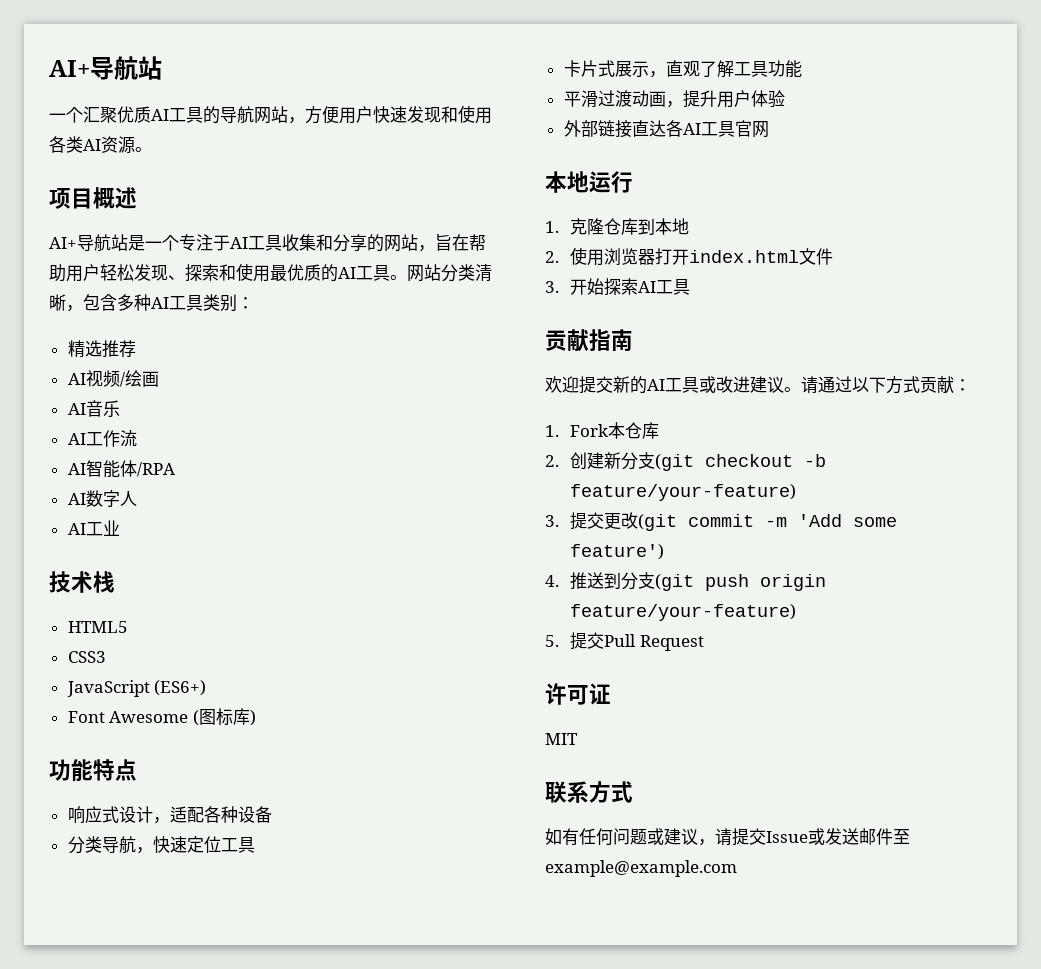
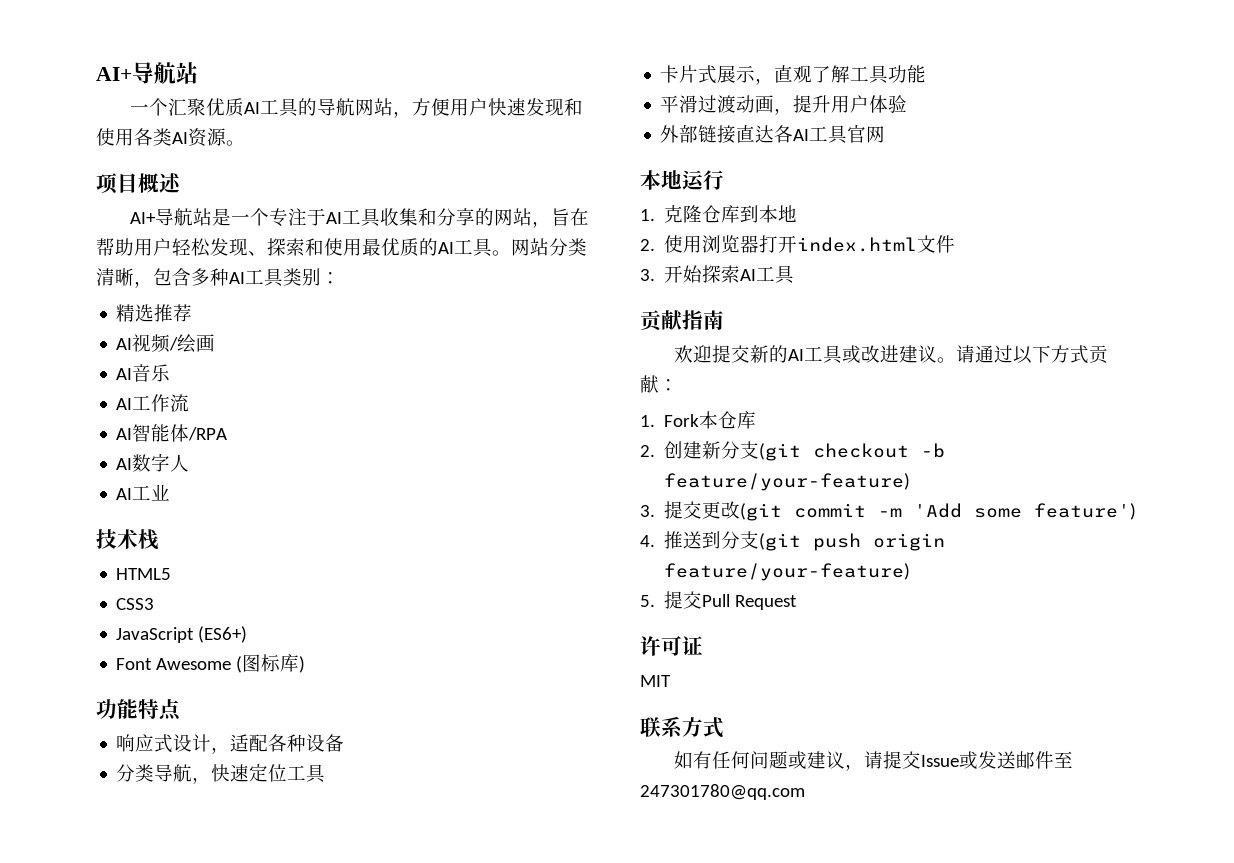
[545,860,737,877] example@example.com -> [640,784,805,800] 247301780@qq.com

